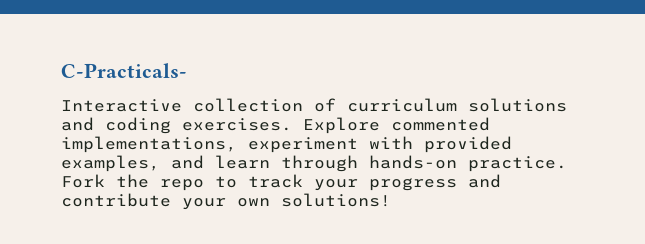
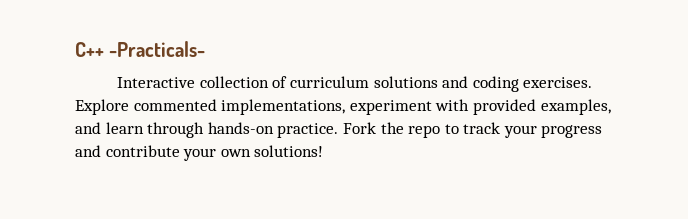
[61,63,187,78] C-Practicals- -> [75,41,206,57] C++ -Practicals-

